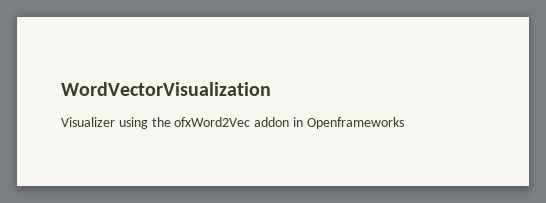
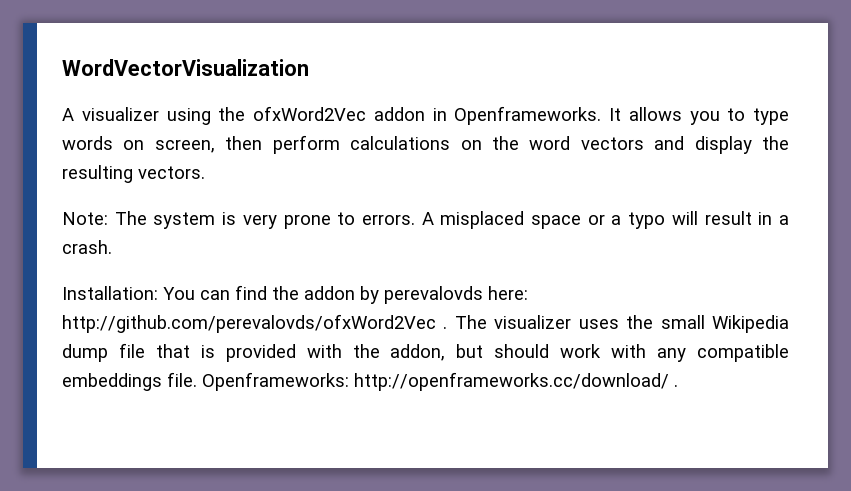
[61,117,115,127] Visualizer -> [62,107,159,121] A visualizer
[306,117,404,129] Openframeworks -> [454,106,789,125] [62,135,789,154] [62,165,205,183] [62,211,790,229] [62,240,112,254] [62,285,528,304] [62,314,790,333] [62,343,789,362] [62,372,678,391] Openframeworks. It allows you to type words on screen, then perform calculations on the word vectors and display the resulting vectors. // Note: The system is very prone to errors. A misplaced space or a typo will result in a crash. // Installation: You can find the addon by perevalovds here: http://github.com/perevalovds/ofxWord2Vec . The visualizer uses the small Wikipedia dump file that is provided with the addon, but should work with any compatible embeddings file. Openframeworks: http://openframeworks.cc/download/ .

